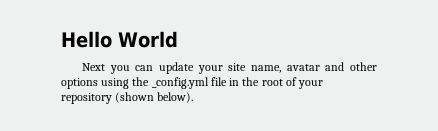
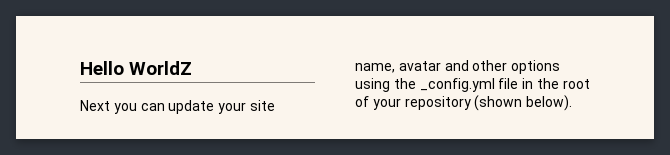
[118,31,178,48] World -> [129,61,193,75] WorldZ

